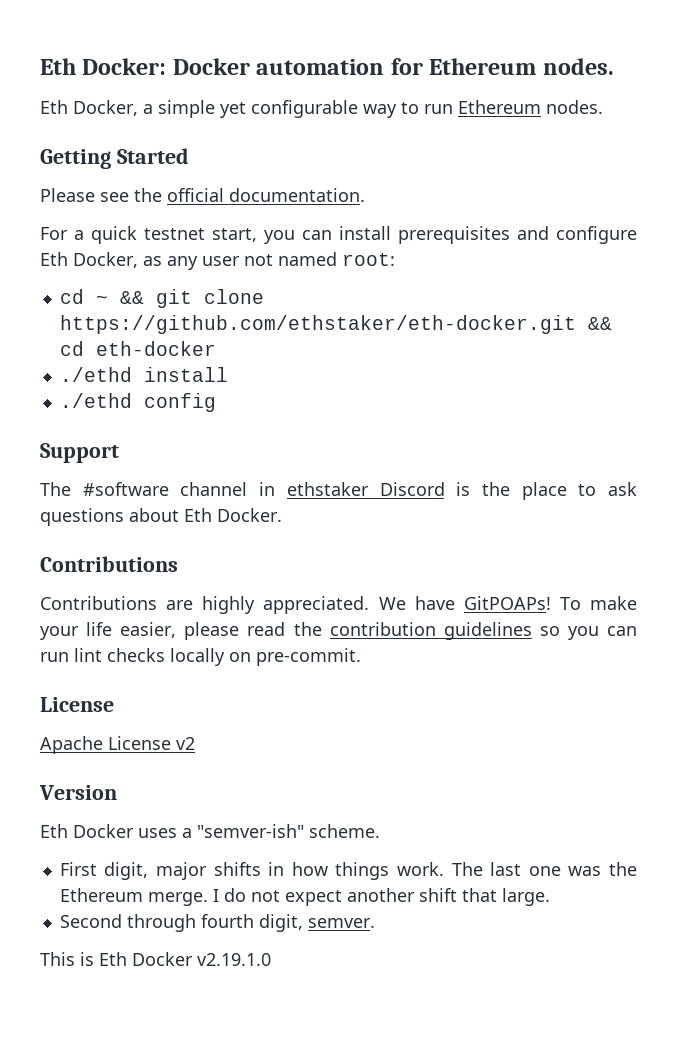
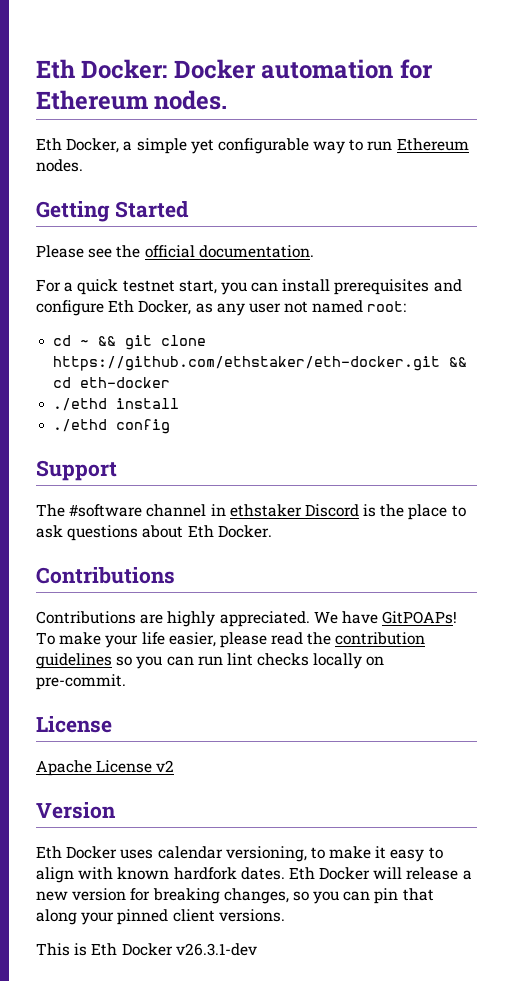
[182,824,380,838] [59,862,638,880] [59,888,550,906] [59,914,375,932] a "semver-ish" scheme. // First digit, major shifts in how things work. The last one was the Ethereum merge. I do not expect another shift that large. // Second through fourth digit, semver. -> [157,846,443,862] [36,867,472,883] [36,888,434,904] [36,909,285,925] calendar versioning, to make it easy to align with known hardfork dates. Eth Docker will release a new version for breaking changes, so you can pin that along your pinned client versions.
[197,953,271,966] v2.19.1.0 -> [175,943,257,956] v26.3.1-dev

